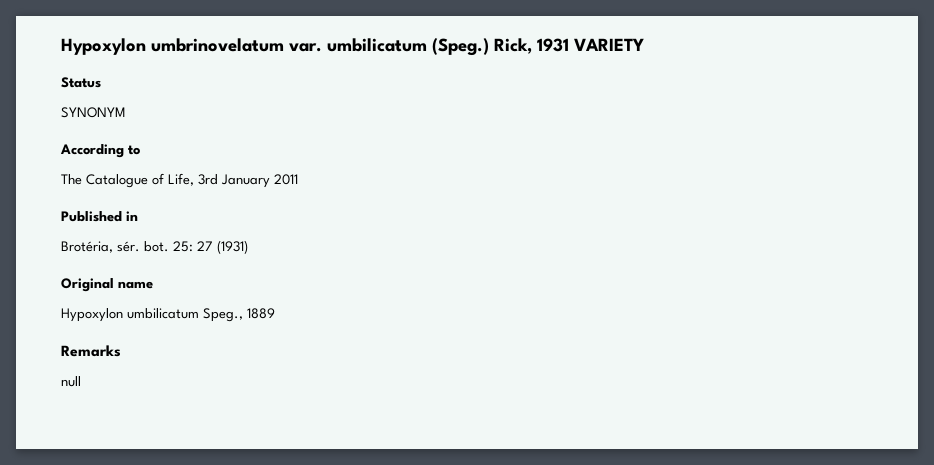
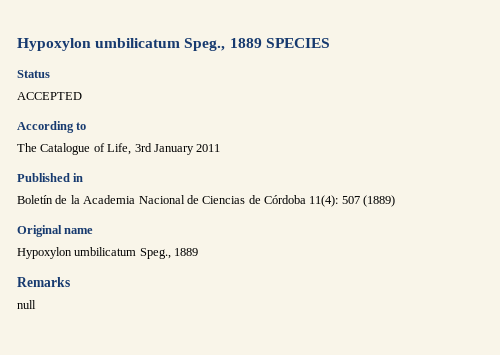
[61,38,644,56] Hypoxylon umbrinovelatum var. umbilicatum (Speg.) Rick, 1931 VARIETY -> [17,38,330,51] Hypoxylon umbilicatum Speg., 1889 SPECIES
[61,107,126,118] SYNONYM -> [17,92,82,100] ACCEPTED
[61,240,248,254] Brotéria, sér. bot. 25: 27 (1931) -> [17,195,396,207] Boletín de la Academia Nacional de Ciencias de Córdoba 11(4): 507 (1889)

